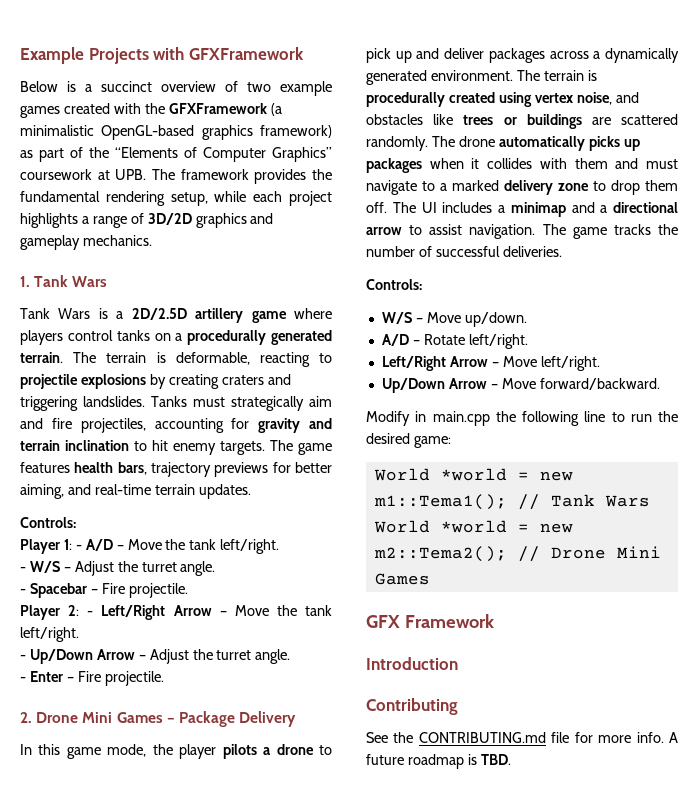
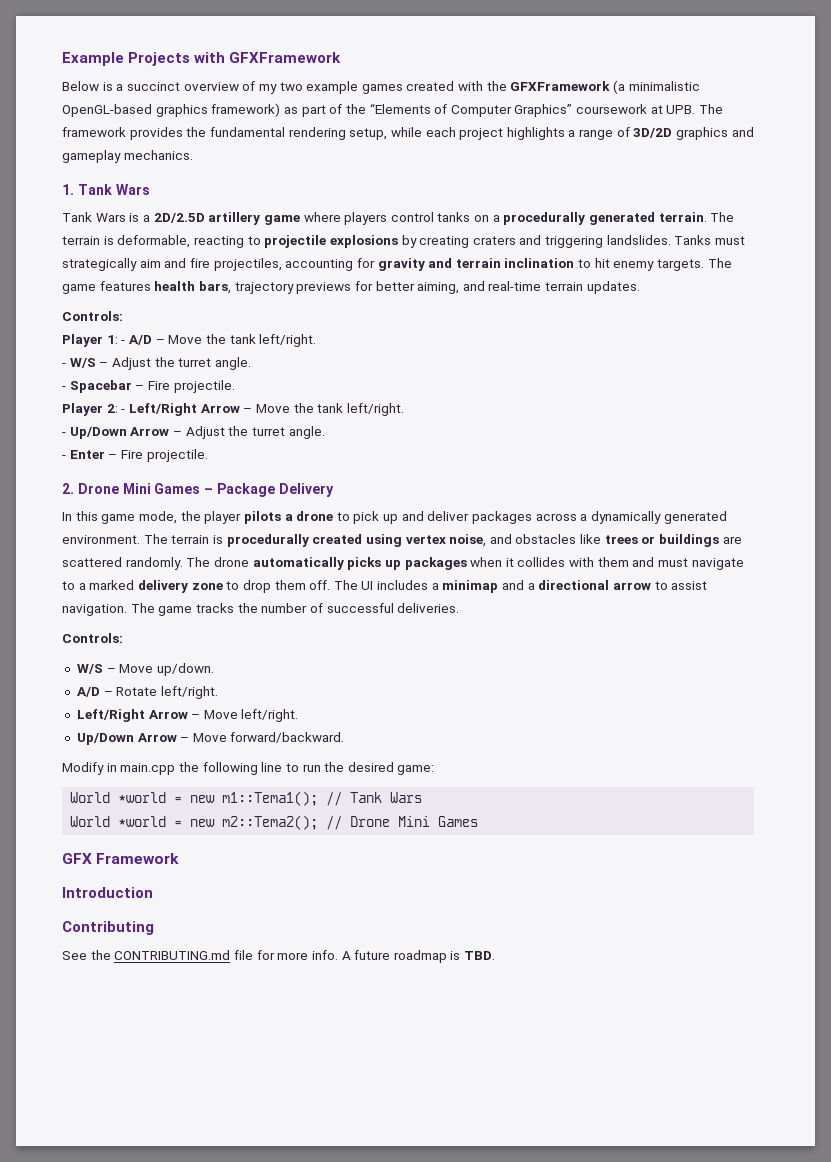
(238, 86) none -> [258,84,277,94] my

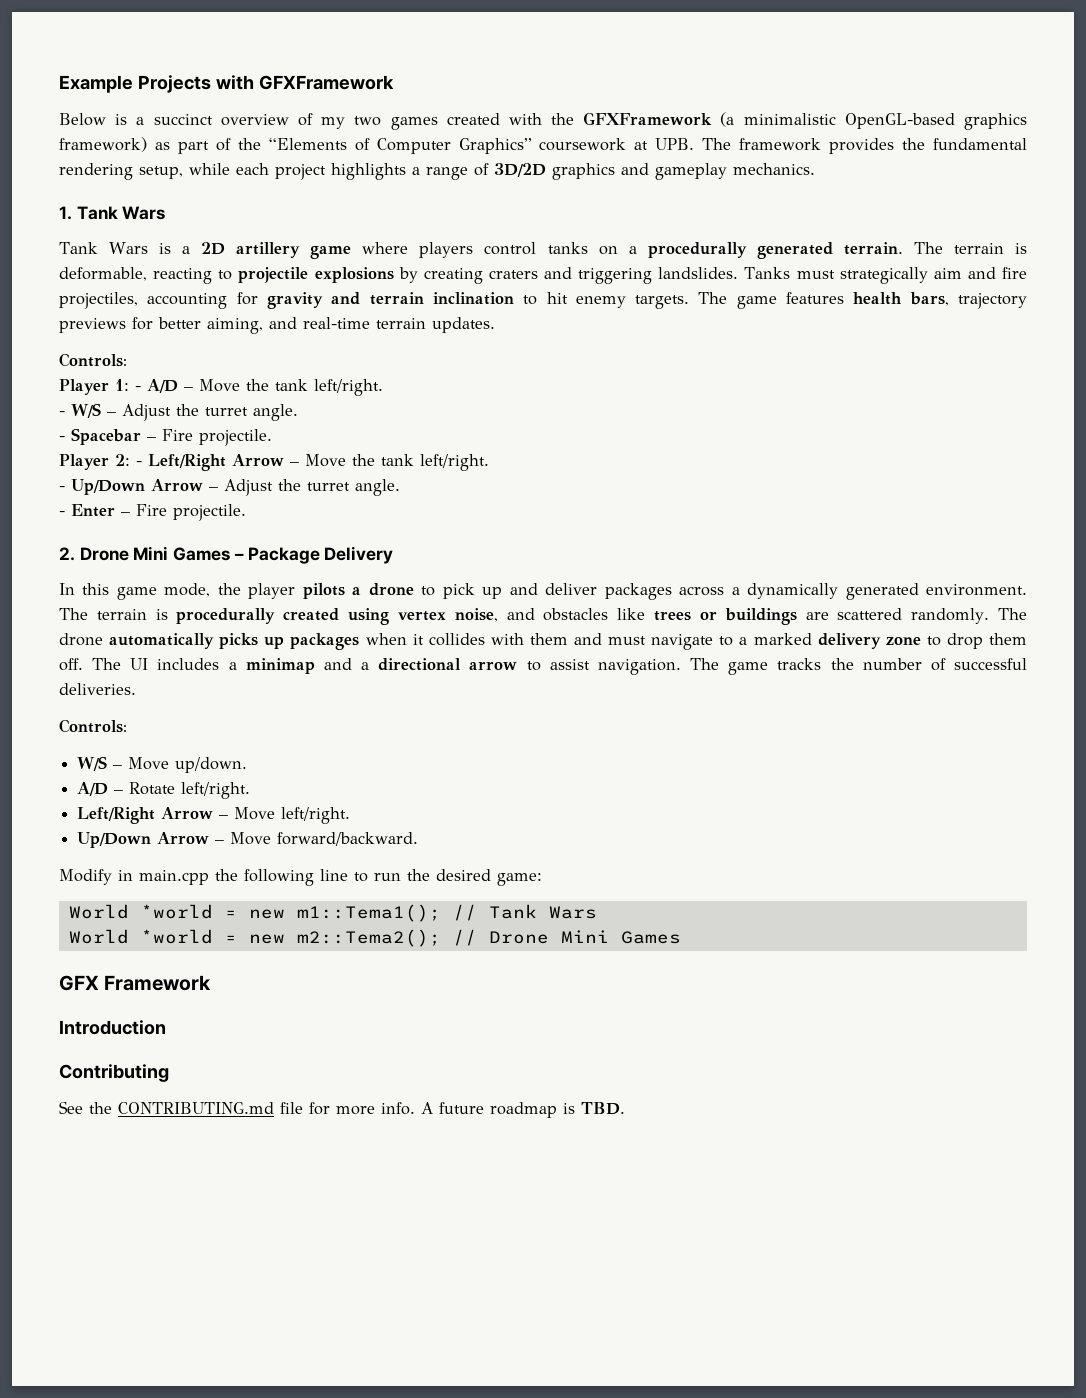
[306,81,359,94] example -> (382, 121) none
[153,213,205,223] 2D/2.5D -> [201,242,226,255] 2D

